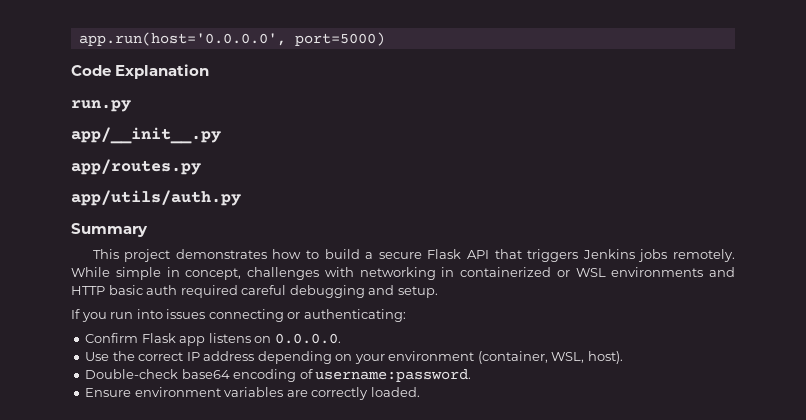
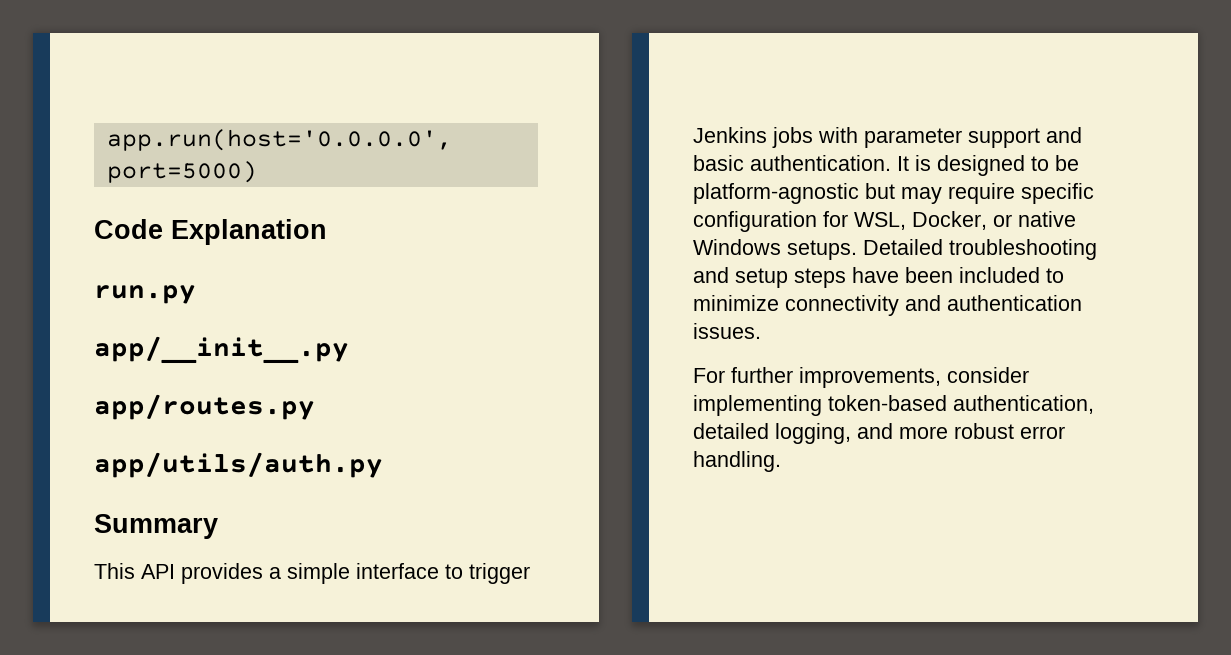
[124,249,735,262] [71,267,735,280] [71,285,438,298] [71,309,406,322] [85,333,341,346] [85,351,623,364] [85,369,472,382] [85,387,420,400] project demonstrates how to build a secure Flask API that triggers Jenkins jobs remotely. While simple in concept, challenges with networking in containerized or WSL environments and HTTP basic auth required careful debugging and setup. // If you run into issues connecting or authenticating: // Confirm Flask app listens on 0.0.0.0. // Use the correct IP address depending on your environment (container, WSL, host). // Double-check base64 encoding of username:password. // Ensure environment variables are correctly loaded. -> [141,563,530,584] [693,127,1082,148] [693,155,1079,176] [693,183,1094,204] [693,211,1076,232] [693,239,1097,260] [693,267,1064,288] [693,295,1082,316] [693,323,761,339] [693,367,1029,388] [693,395,1094,416] [693,423,1065,444] [693,451,781,472] API provides a simple interface to trigger Jenkins jobs with parameter support and basic authentication. It is designed to be platform-agnostic but may require specific configuration for WSL, Docker, or native Windows setups. Detailed troubleshooting and setup steps have been included to minimize connectivity and authentication issues. // For further improvements, consider implementing token-based authentication, detailed logging, and more robust error handling.

